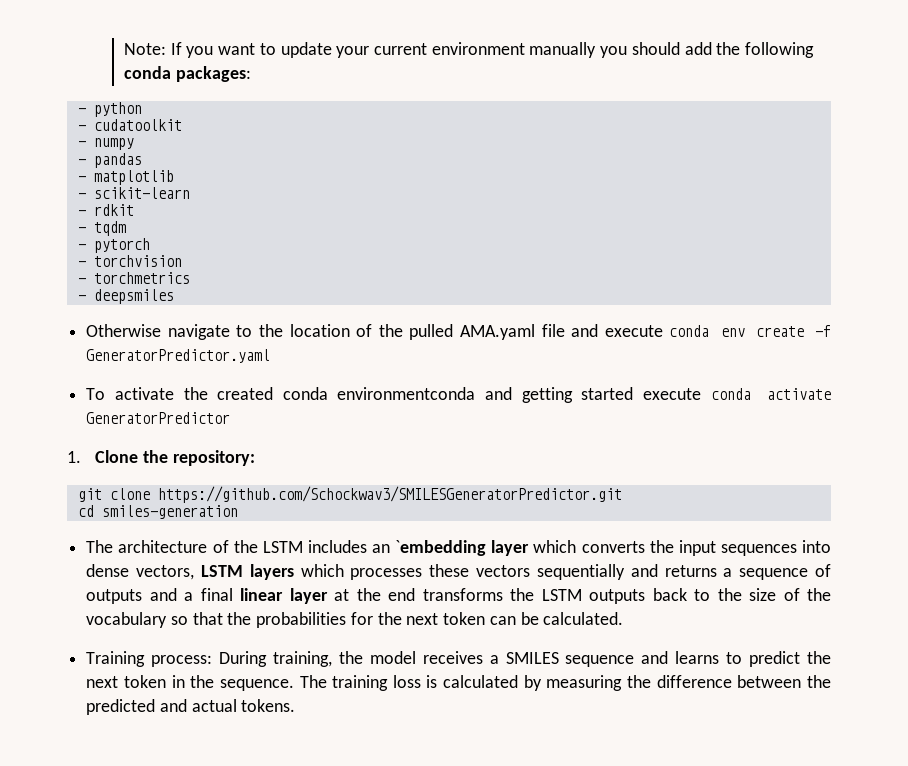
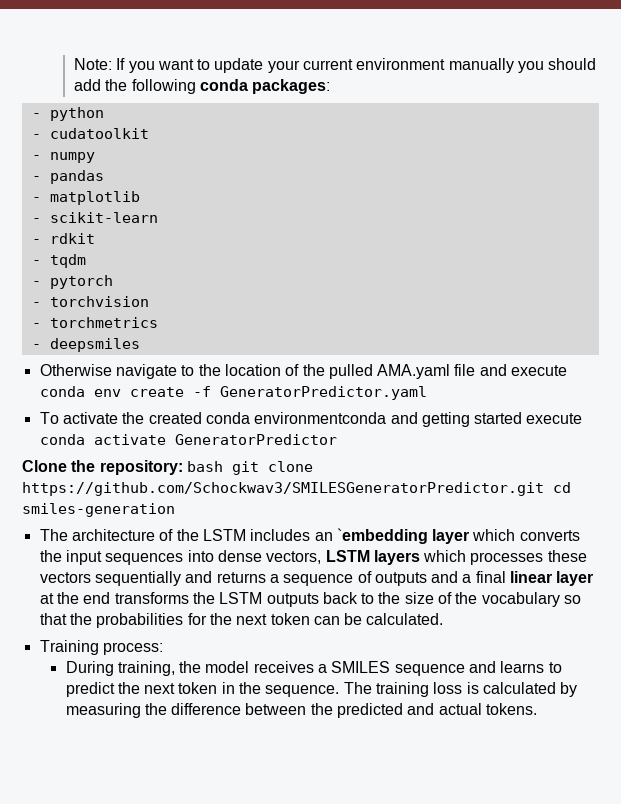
[67,451,81,463] 1. -> (337, 439) none
(255, 458) // -> [186,461,223,472] bash
(622, 494) // -> (544, 489) none
(213, 661) none -> (163, 648) //

